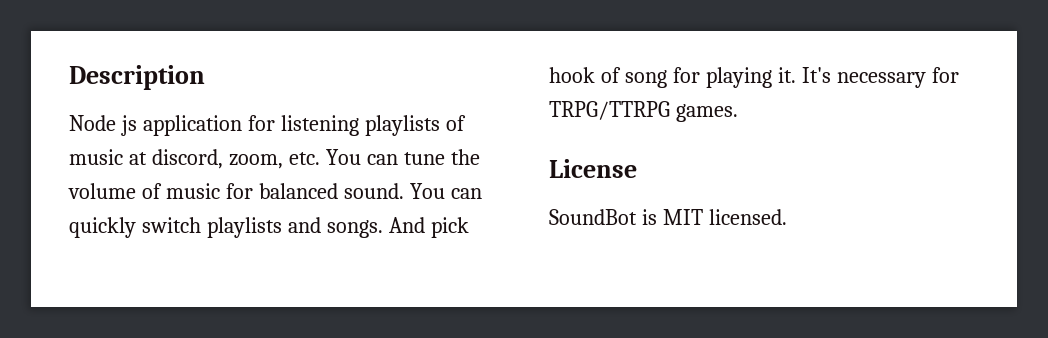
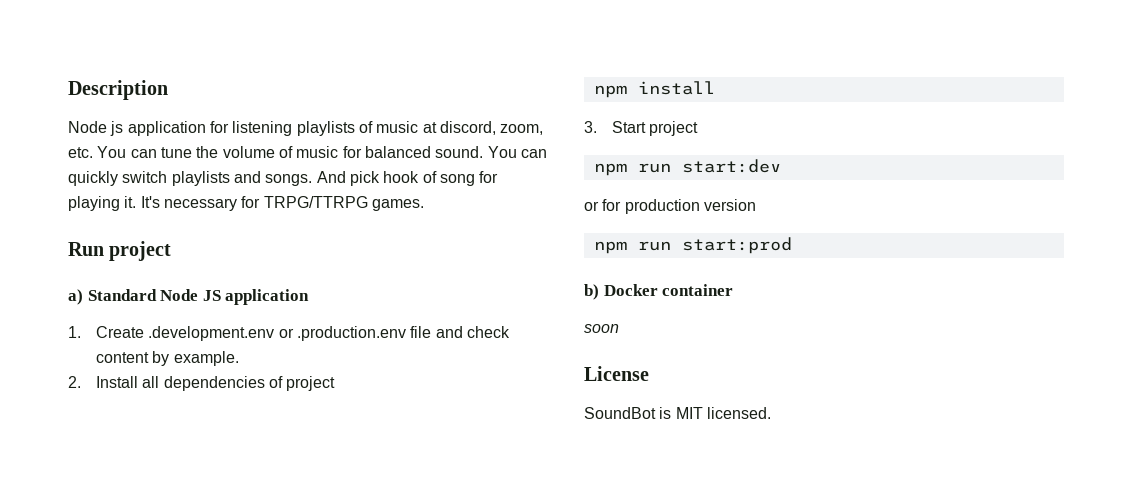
(738, 113) none -> [68,241,172,261] [68,289,310,305] [68,326,510,341] [96,351,239,366] [68,376,336,391] [593,81,715,98] [584,121,699,136] [593,159,781,176] [584,199,756,214] [593,237,792,254] [584,284,734,300] [584,324,619,333] // Run project // a) Standard Node JS application // 1. Create .development.env or .production.env file and check content by example. // 2. Install all dependencies of project // npm install // 3. Start project // npm run start:dev // or for production version // npm run start:prod // b) Docker container // soon

